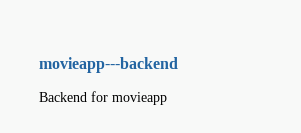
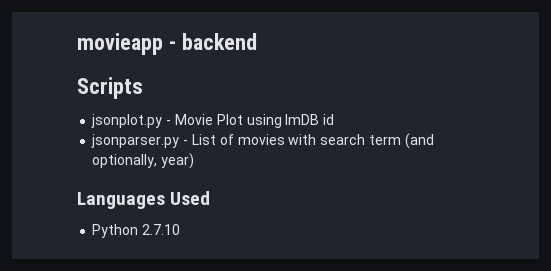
[39,57,178,73] [39,91,167,105] movieapp---backend // Backend for movieapp -> [77,33,257,55] [77,77,143,99] [91,114,335,128] [91,133,434,149] [92,153,195,169] [77,191,211,209] [92,224,181,238] movieapp - backend // Scripts // jsonplot.py - Movie Plot using ImDB id // jsonparser.py - List of movies with search term (and optionally, year) // Languages Used // Python 2.7.10

